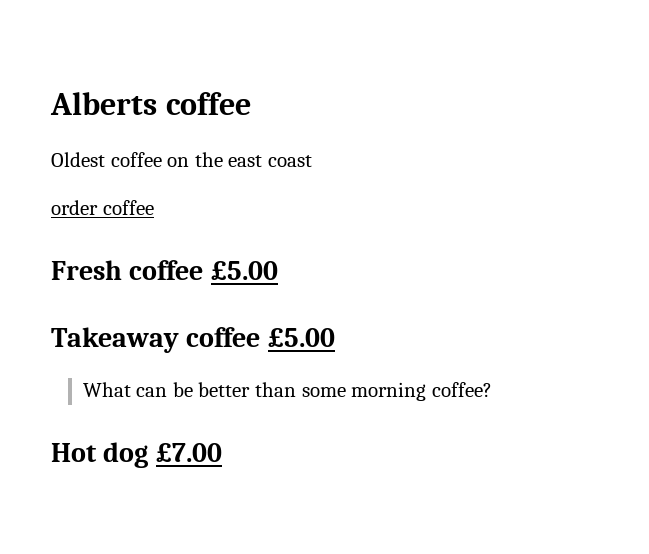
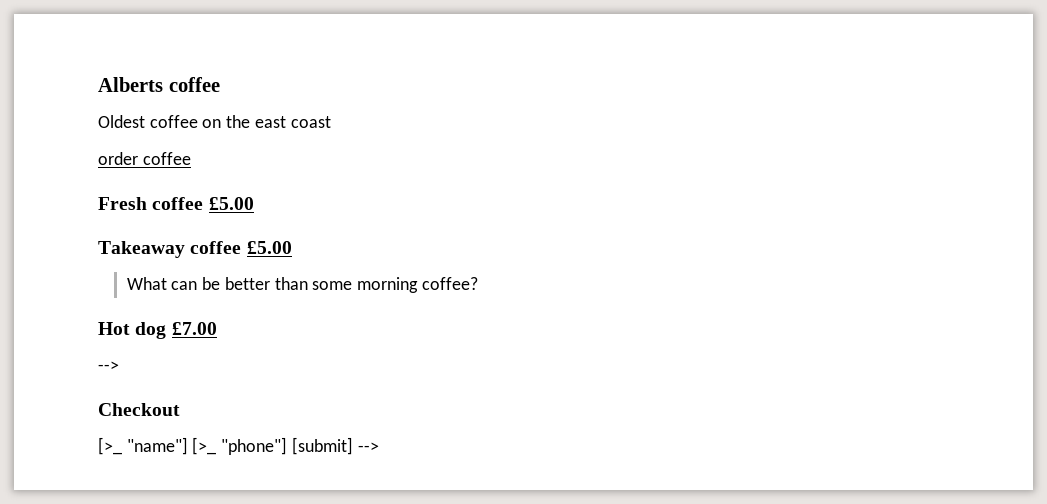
(222, 452) none -> [98,361,119,371] [98,403,180,416] [98,437,379,455] // --> // Checkout // [>_ "name"] [>_ "phone"] [submit] -->

